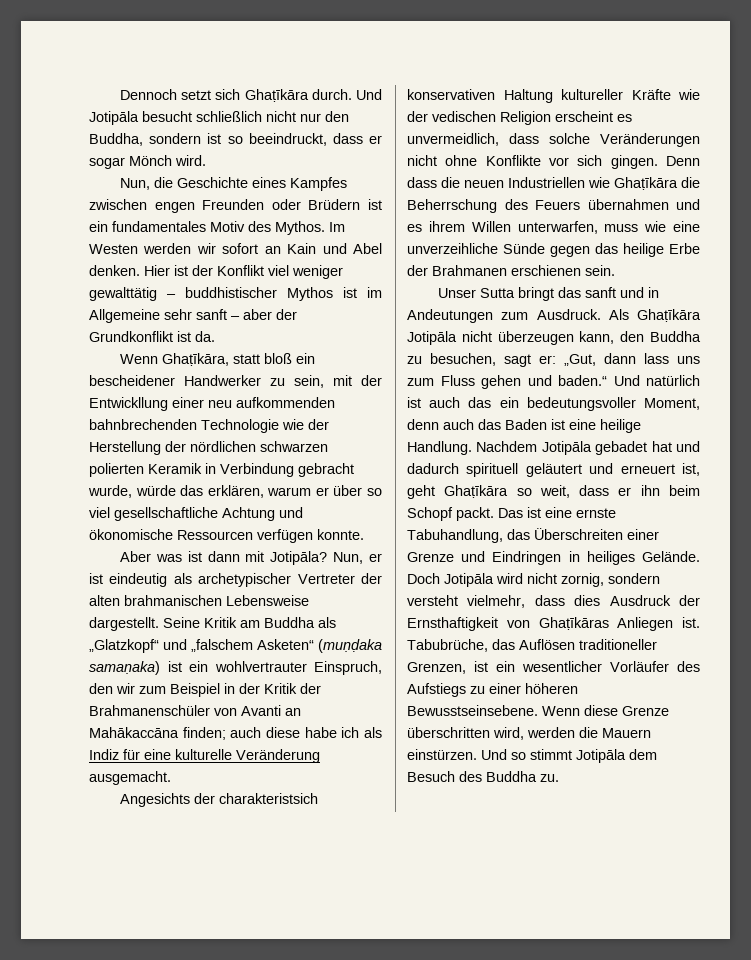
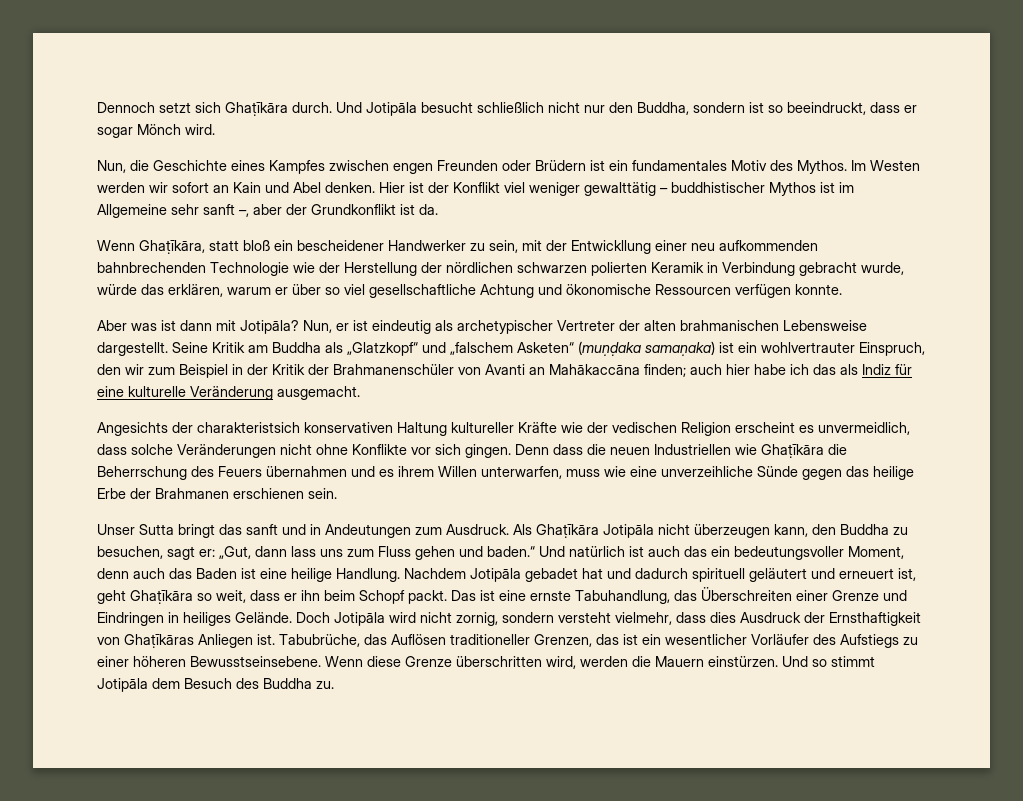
[231,316,240,320] – -> [239,210,249,217] –,
[266,727,300,738] diese -> [726,364,750,375] hier
(360, 732) none -> [813,364,836,375] das
(466, 668) none -> [596,634,619,645] das

